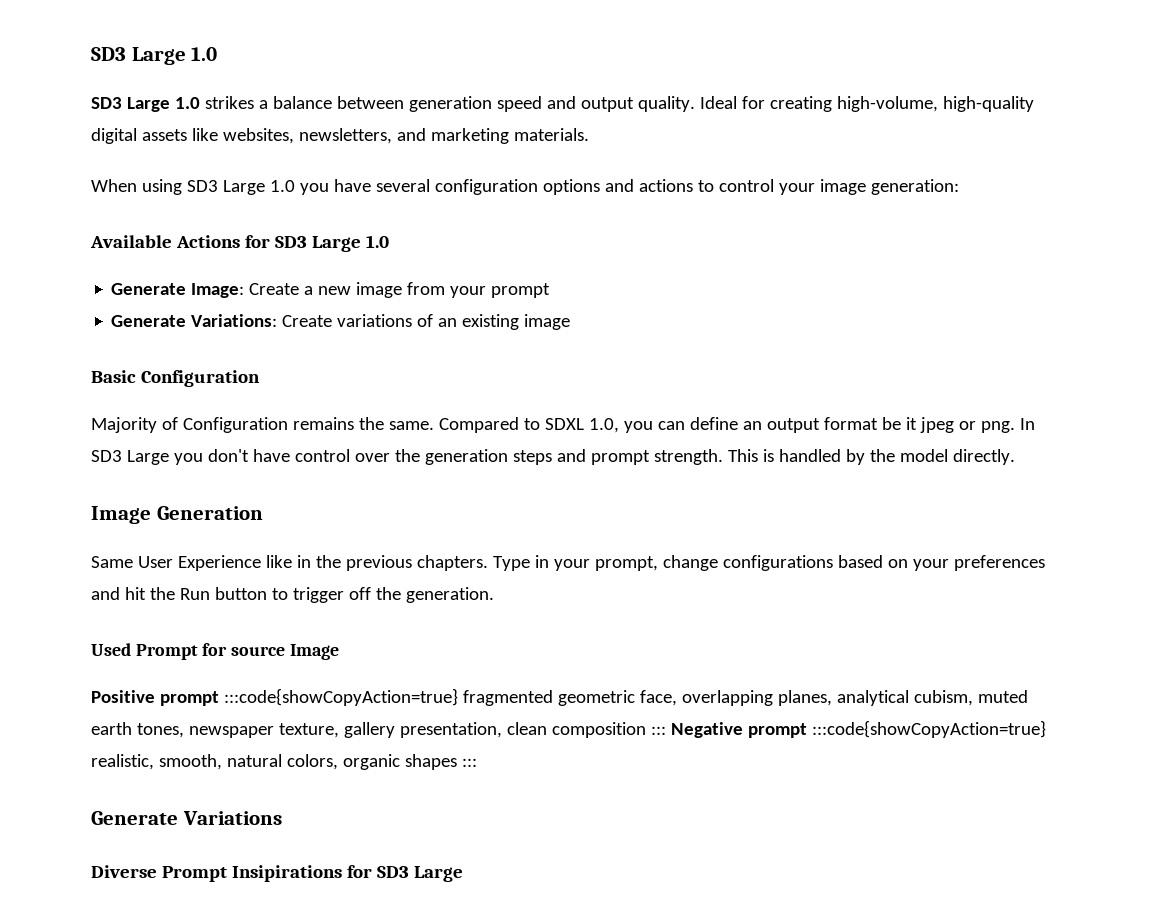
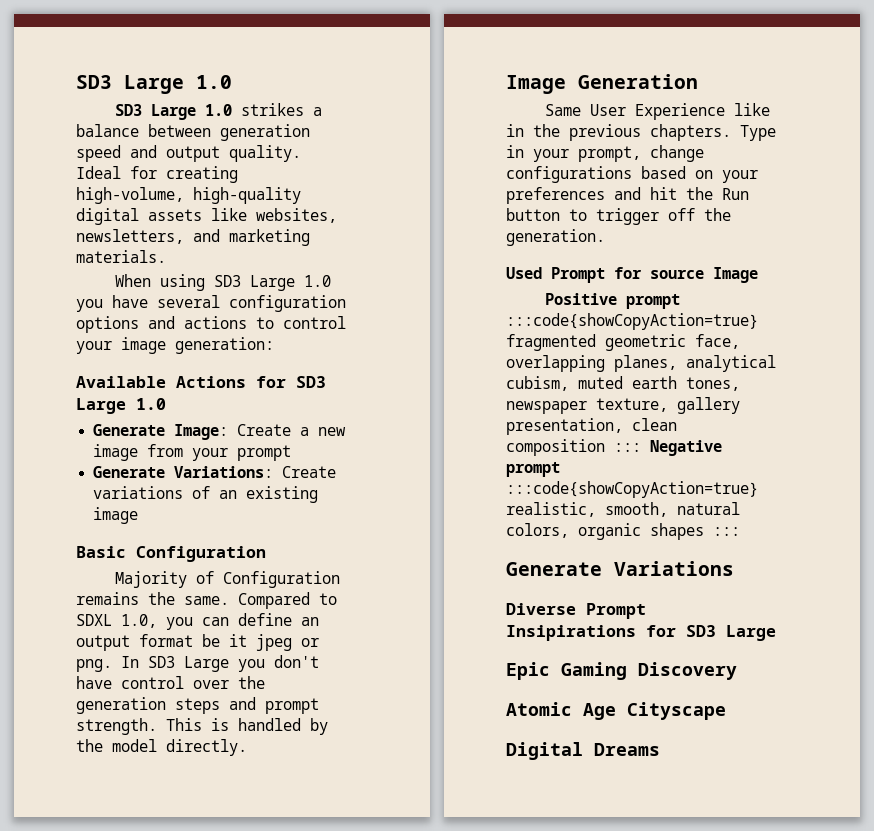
(463, 874) none -> [506,662,737,680] [506,702,726,720] [506,742,660,760] // Epic Gaming Discovery // Atomic Age Cityscape // Digital Dreams

